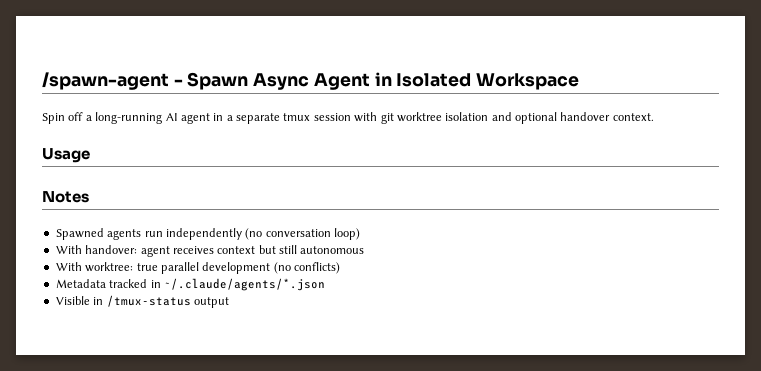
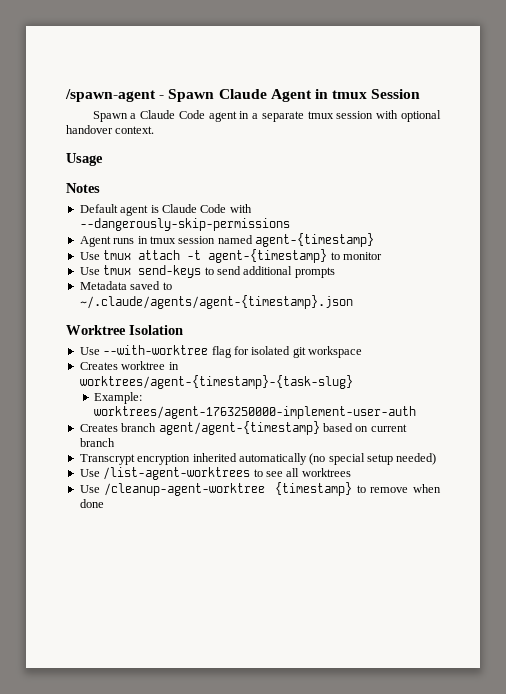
[253,73,310,90] Async -> [218,89,267,99] Claude
[396,73,580,90] [42,112,178,124] Isolated Workspace // Spin off a long-running AI -> [332,89,421,99] [92,110,205,122] tmux Session // Spawn a Claude Code
[380,112,512,124] git worktree isolation and -> (399, 114) none
[55,228,360,240] [55,245,365,257] [55,262,340,274] [55,278,325,291] [55,295,229,308] Spawned agents run independently (no conversation loop) // With handover: agent receives context but still autonomous // With worktree: true parallel development (no conflicts) // Metadata tracked in ~/.claude/agents/*.json // Visible in /tmux-status output -> [79,204,252,216] [79,218,290,231] [79,233,374,247] [79,249,382,263] [79,265,335,278] [79,281,172,290] [79,295,353,309] [66,325,183,335] [79,345,362,358] [79,361,179,370] [79,375,353,389] [93,392,142,404] [93,406,416,419] [79,421,407,435] [79,438,115,447] [79,453,437,465] [79,467,351,480] [79,482,441,496] [79,499,104,508] Default agent is Claude Code with --dangerously-skip-permissions // Agent runs in tmux session named agent-{timestamp} // Use tmux attach -t agent-{timestamp} to monitor // Use tmux send-keys to send additional prompts // Metadata saved to ~/.claude/agents/agent-{timestamp}.json // Worktree Isolation // Use --with-worktree flag for isolated git workspace // Creates worktree in worktrees/agent-{timestamp}-{task-slug} // Example: worktrees/agent-1763250000-implement-user-auth // Creates branch agent/agent-{timestamp} based on current branch // Transcrypt encryption inherited automatically (no special setup needed) // Use /list-agent-worktrees to see all worktrees // Use /cleanup-agent-worktree {timestamp} to remove when done

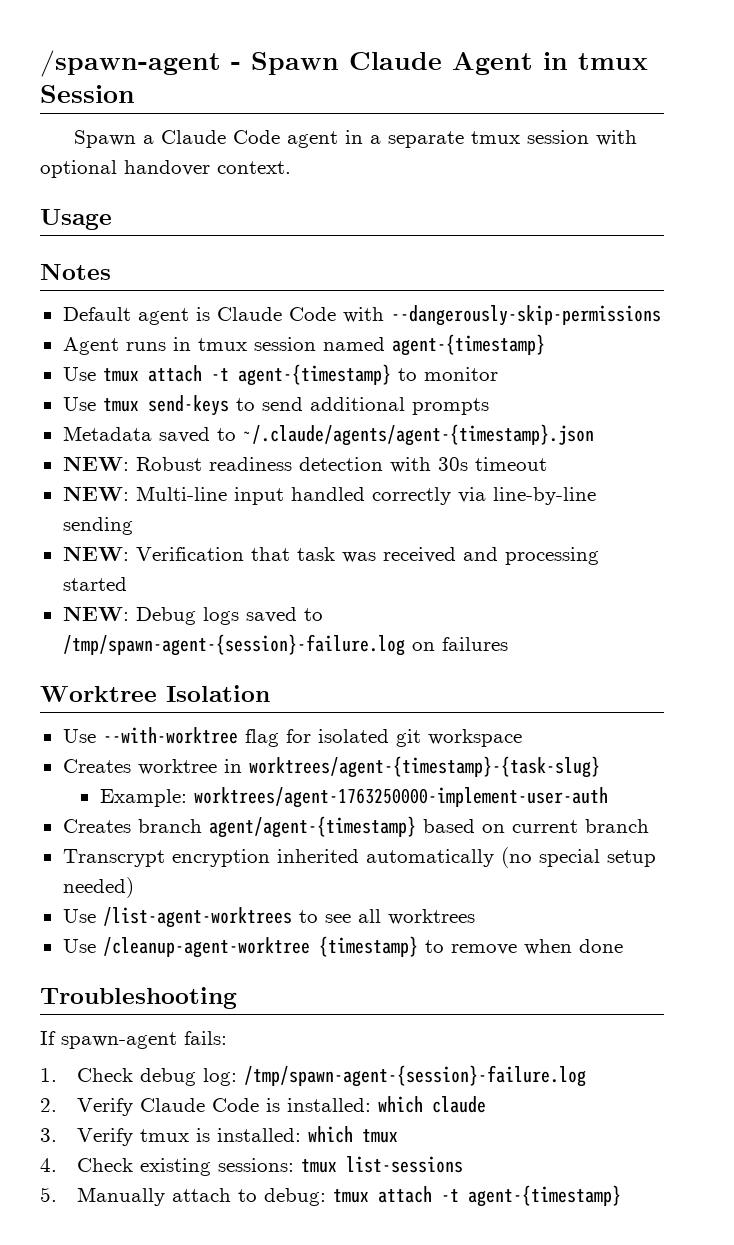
(353, 302) none -> [62,456,547,473] [62,486,596,505] [62,517,133,535] [62,546,599,565] [62,577,127,591] [62,606,323,625] [62,634,508,656] // NEW: Robust readiness detection with 30s timeout // NEW: Multi-line input handled correctly via line-by-line sending // NEW: Verification that task was received and processing started // NEW: Debug logs saved to /tmp/spawn-agent-{session}-failure.log on failures
(104, 503) none -> [40,987,237,1009] [40,1031,227,1049] [40,1065,587,1087] [40,1096,487,1116] [40,1126,399,1146] [40,1156,464,1176] [40,1185,622,1207] // Troubleshooting // If spawn-agent fails: // 1. Check debug log: /tmp/spawn-agent-{session}-failure.log // 2. Verify Claude Code is installed: which claude // 3. Verify tmux is installed: which tmux // 4. Check existing sessions: tmux list-sessions // 5. Manually attach to debug: tmux attach -t agent-{timestamp}

